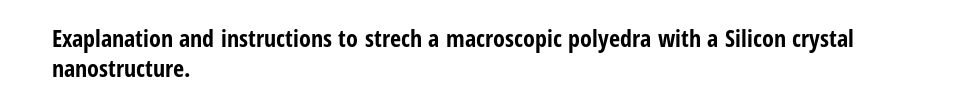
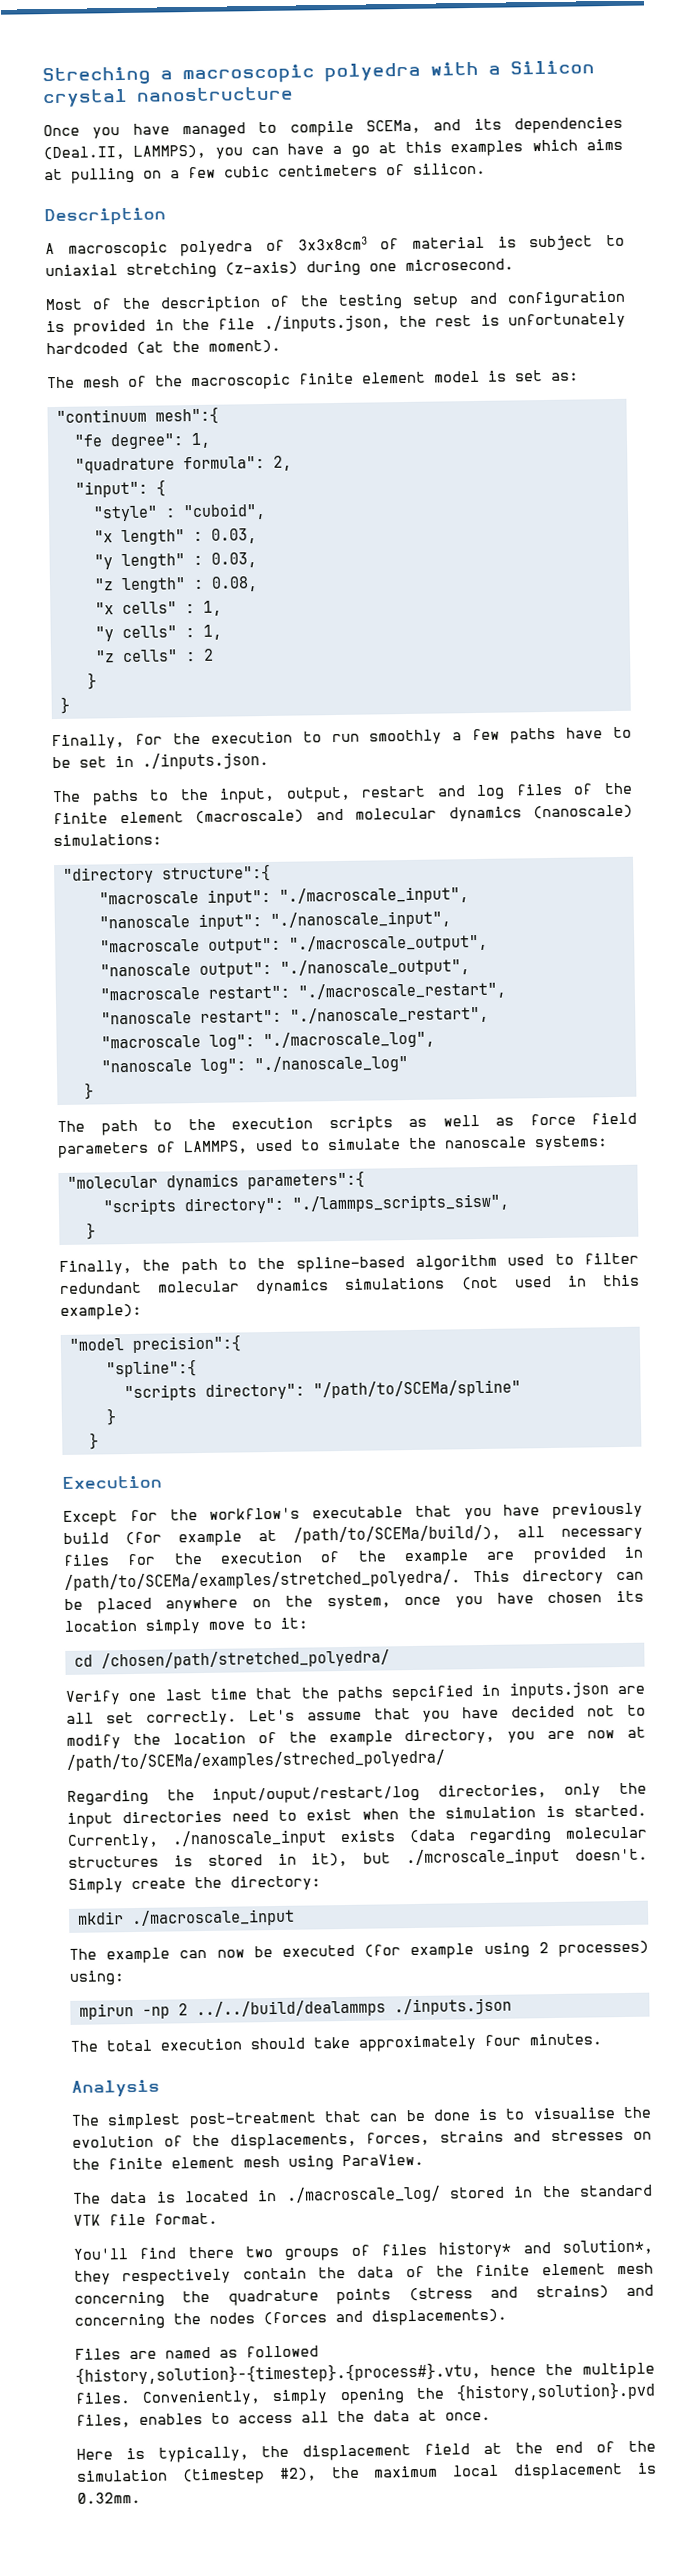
[52,29,422,53] Exaplanation and instructions to strech -> [42,66,151,87] Streching
[52,61,190,77] nanostructure. -> [136,86,294,102] [43,116,623,139] [43,138,623,161] [44,162,486,184] [44,207,166,227] [45,234,625,258] [45,258,514,279] [45,290,626,313] [46,312,626,336] [46,339,281,355] [47,370,579,391] [55,406,219,425] [73,432,211,450] [74,455,292,474] [74,479,166,498] [92,503,266,522] [93,528,257,546] [93,552,257,570] [93,576,258,594] [94,600,222,616] [94,624,222,642] [94,648,214,663] [86,672,97,690] [59,696,70,714] [52,726,633,750] [52,751,269,770] [52,782,633,806] [53,804,633,825] [53,833,162,847] [62,863,271,884] [98,886,469,906] [98,910,451,931] [99,933,488,954] [99,958,470,978] [99,981,506,1001] [100,1005,489,1025] [100,1030,435,1050] [100,1055,408,1074] [83,1082,94,1100] [57,1112,637,1136] [57,1135,608,1159] [66,1170,365,1191] [102,1193,509,1216] [85,1222,96,1240] [59,1252,639,1276] [59,1274,640,1295] [60,1303,142,1321] [68,1334,241,1353] [105,1359,197,1378] [123,1379,521,1402] [105,1408,117,1426] [88,1432,99,1450] [62,1475,162,1489] [63,1502,643,1526] [63,1524,643,1547] [63,1546,643,1566] [64,1569,644,1591] [64,1590,644,1614] [64,1617,308,1635] [73,1649,390,1670] [65,1681,645,1705] [66,1704,646,1726] [66,1726,646,1749] [66,1749,445,1771] [67,1782,648,1806] [67,1804,647,1828] [67,1826,647,1849] [68,1847,648,1868] [68,1875,321,1894] [76,1908,295,1928] [69,1940,649,1964] [69,1970,125,1986] [78,1997,512,2020] [70,2033,602,2052] [71,2079,160,2098] [71,2106,651,2130] [72,2129,652,2150] [72,2153,424,2171] [73,2184,653,2204] [73,2212,218,2226] [73,2238,653,2261] [74,2262,654,2286] [74,2284,655,2308] [74,2308,507,2330] [75,2345,319,2360] [75,2362,655,2385] [75,2381,656,2406] [76,2409,491,2428] [76,2440,656,2463] [76,2462,657,2485] [77,2491,141,2504] nanostructure // Once you have managed to compile SCEMa, and its dependencies (Deal.II, LAMMPS), you can have a go at this examples which aims at pulling on a few cubic centimeters of silicon. // Description // A macroscopic polyedra of 3x3x8cm3 of material is subject to uniaxial stretching (z-axis) during one microsecond. // Most of the description of the testing setup and configuration is provided in the file ./inputs.json, the rest is unfortunately hardcoded (at the moment). // The mesh of the macroscopic finite element model is set as: // "continuum mesh":{ // "fe degree": 1, // "quadrature formula": 2, // "input": { // "style" : "cuboid", // "x length" : 0.03, // "y length" : 0.03, // "z length" : 0.08, // "x cells" : 1, // "y cells" : 1, // "z cells" : 2 // } // } // Finally, for the execution to run smoothly a few paths have to be set in ./inputs.json. // The paths to the input, output, restart and log files of the finite element (macroscale) and molecular dynamics (nanoscale) simulations: // "directory structure":{ // "macroscale input": "./macroscale_input", // "nanoscale input": "./nanoscale_input", // "macroscale output": "./macroscale_output", // "nanoscale output": "./nanoscale_output", // "macroscale restart": "./macroscale_restart", // "nanoscale restart": "./nanoscale_restart", // "macroscale log": "./macroscale_log", // "nanoscale log": "./nanoscale_log" // } // The path to the execution scripts as well as force field parameters of LAMMPS, used to simulate the nanoscale systems: // "molecular dynamics parameters":{ // "scripts directory": "./lammps_scripts_sisw", // } // Finally, the path to the spline-based algorithm used to filter redundant molecular dynamics simulations (not used in this example): // "model precision":{ // "spline":{ // "scripts directory": "/path/to/SCEMa/spline" // } // } // Execution // Except for the workflow's executable that you have previously build (for example at /path/to/SCEMa/build/), all necessary files for the execution of the example are provided in /path/to/SCEMa/examples/stretched_polyedra/. This directory can be placed anywhere on the system, once you have chosen its location simply move to it: // cd /chosen/path/stretched_polyedra/ // Verify one last time that the paths sepcified in inputs.json are all set correctly. Let's assume that you have decided not to modify the location of the example directory, you are now at /path/to/SCEMa/examples/streched_polyedra/ // Regarding the input/ouput/restart/log directories, only the input directories need to exist when the simulation is started. Currently, ./nanoscale_input exists (data regarding molecular structures is stored in it), but ./mcroscale_input doesn't. Simply create the directory: // mkdir ./macroscale_input // The example can now be executed (for example using 2 processes) using: // mpirun -np 2 ../../build/dealammps ./inputs.json // The total execution should take approximately four minutes. // Analysis // The simplest post-treatment that can be done is to visualise the evolution of the displacements, forces, strains and stresses on the finite element mesh using ParaView. // The data is located in ./macroscale_log/ stored in the standard VTK file format. // You'll find there two groups of files history* and solution*, they respectively contain the data of the finite element mesh concerning the quadrature points (stress and strains) and concerning the nodes (forces and displacements). // Files are named as followed {history,solution}-{timestep}.{process#}.vtu, hence the multiple files. Conveniently, simply opening the {history,solution}.pvd files, enables to access all the data at once. // Here is typically, the displacement field at the end of the simulation (timestep #2), the maximum local displacement is 0.32mm.

